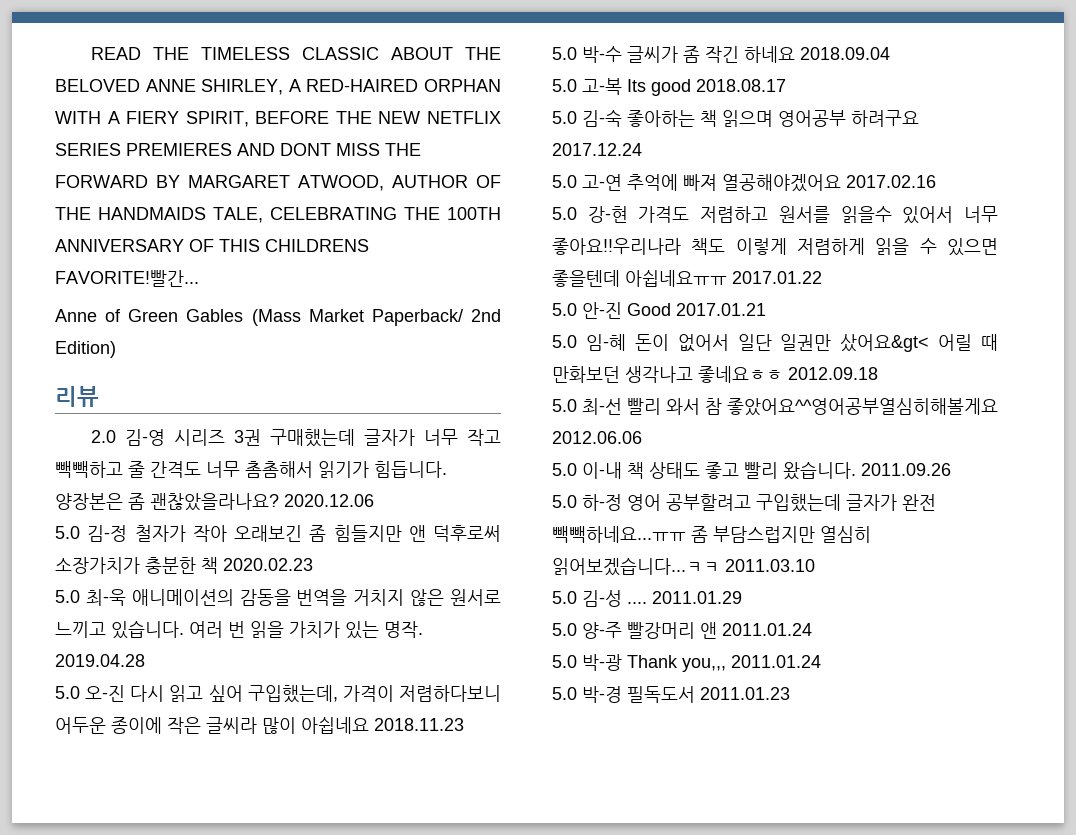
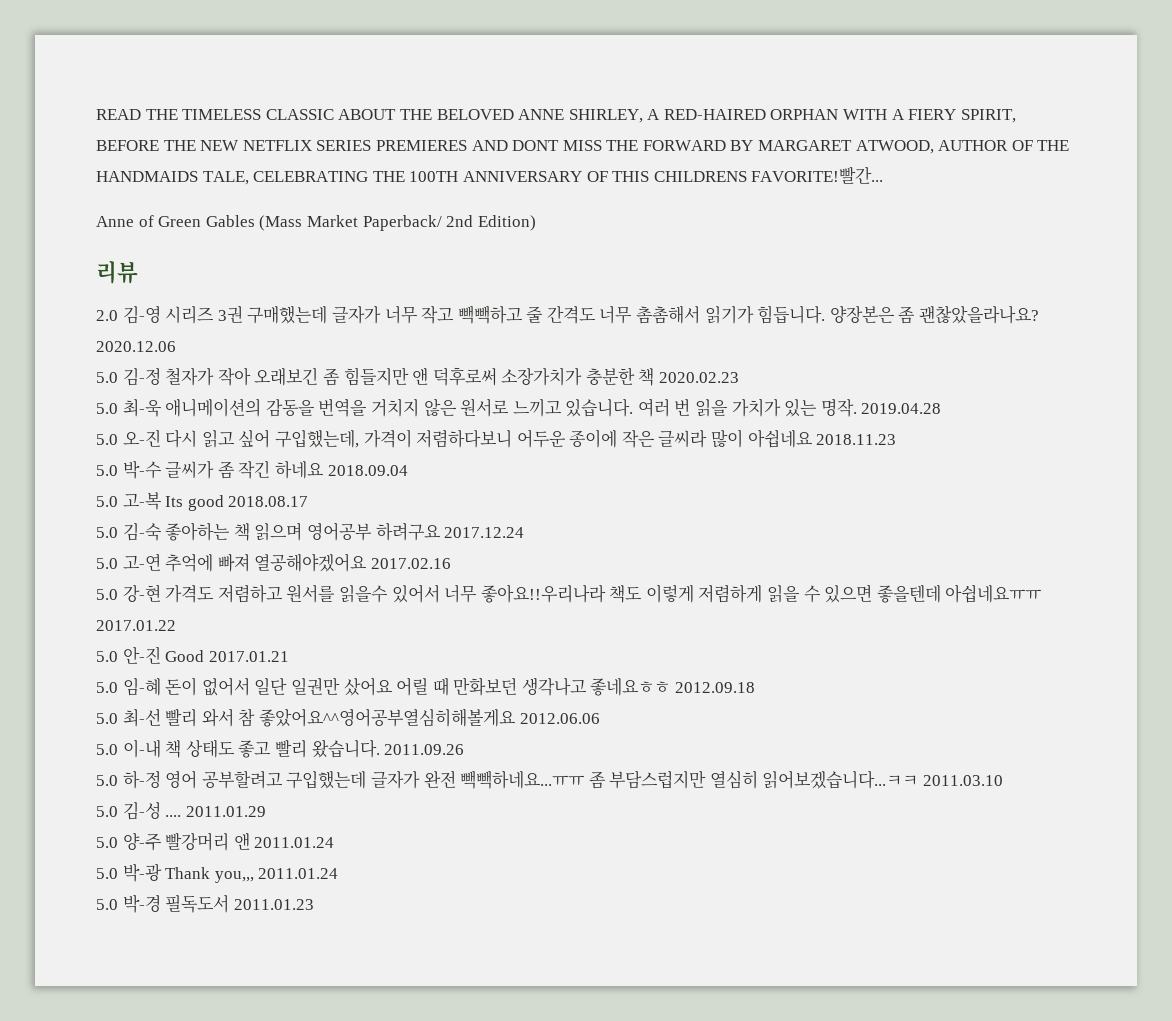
[840,334,930,352] 샀어요&gt< -> [343,677,393,696] 샀어요

